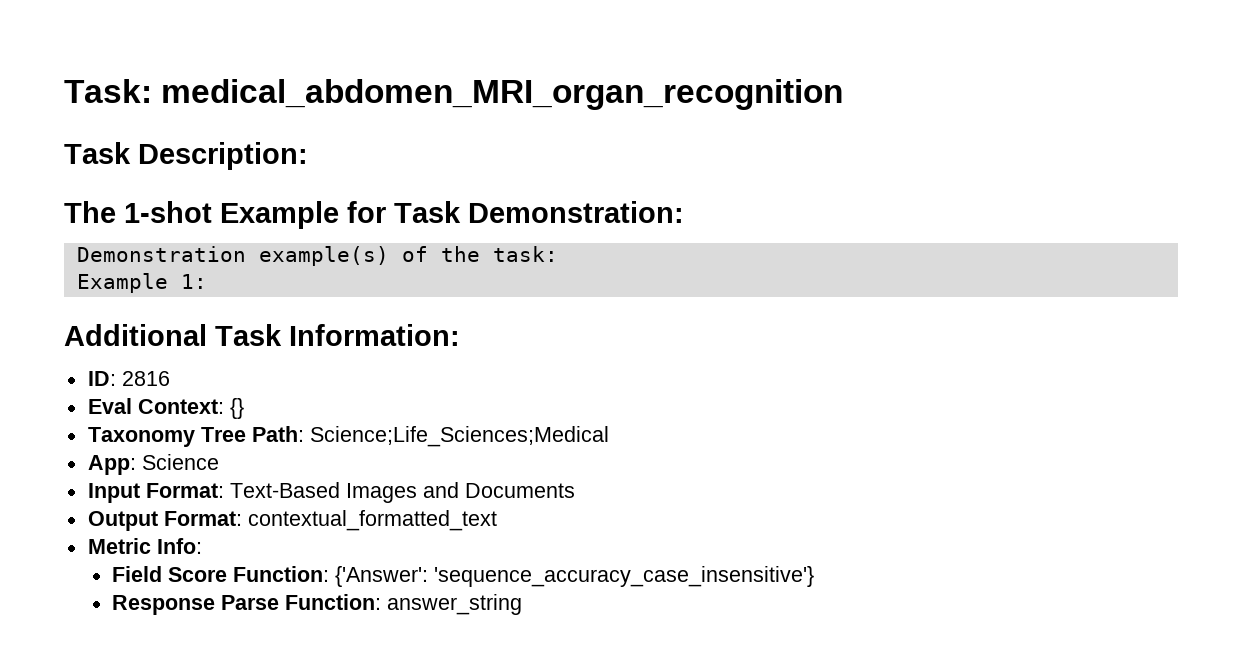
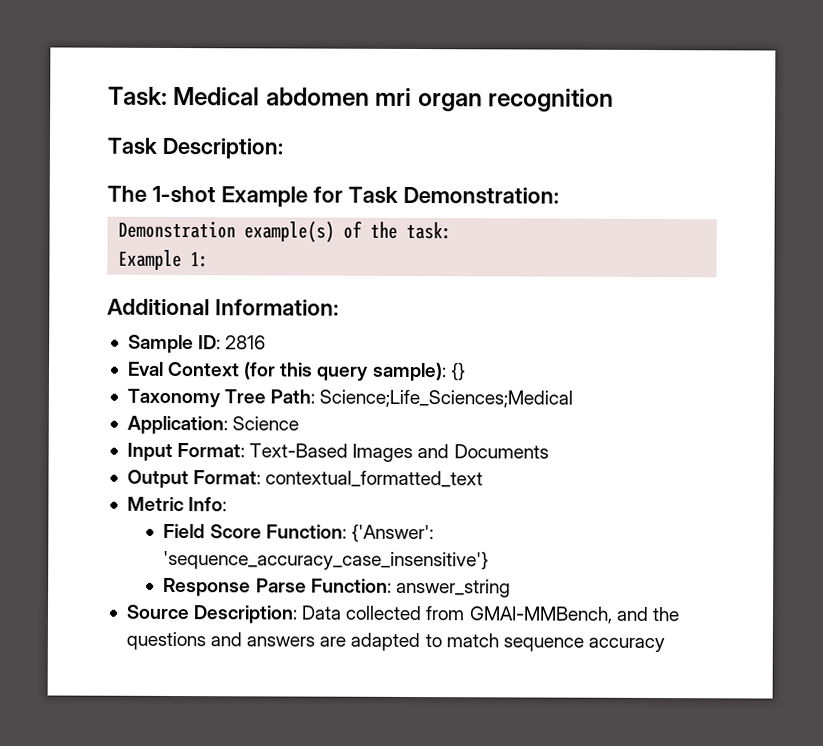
[161,79,844,110] medical_abdomen_MRI_organ_recognition -> [173,86,615,112] Medical abdomen mri organ recognition
[215,324,282,346] Task -> (210, 307) none
(460, 335) none -> [127,334,194,354] Sample
[137,399,224,414] Context: -> [167,361,447,382] Context (for this query sample):
[87,455,136,475] App: -> [126,415,228,435] Application:
(523, 604) none -> [125,604,680,624] [125,631,665,653] // Source Description: Data collected from GMAI-MMBench, and the questions and answers are adapted to match sequence accuracy

